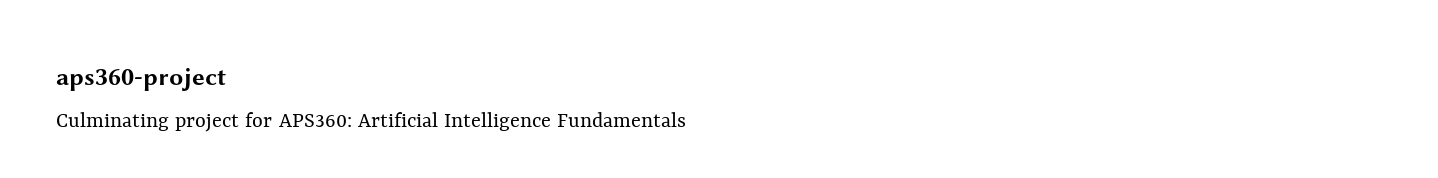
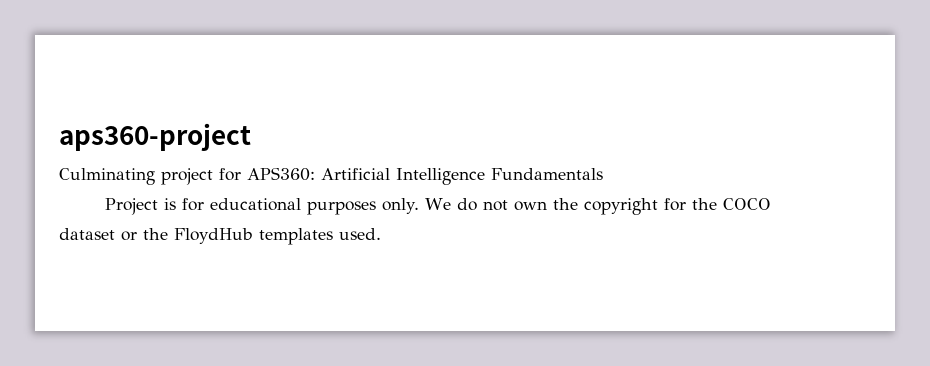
(687, 119) none -> [104,198,772,215] [59,228,381,245] // Project is for educational purposes only. We do not own the copyright for the COCO dataset or the FloydHub templates used.

